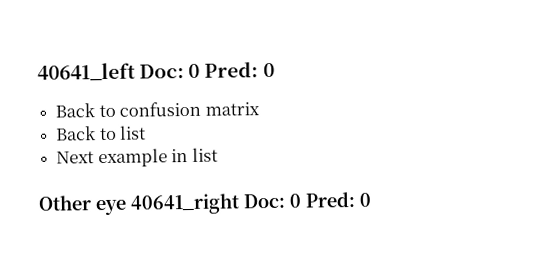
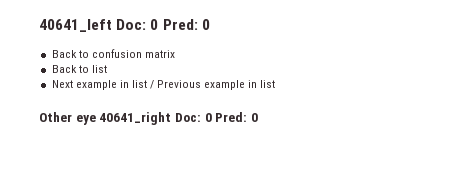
(218, 154) none -> [150,80,276,90] / Previous example in list

